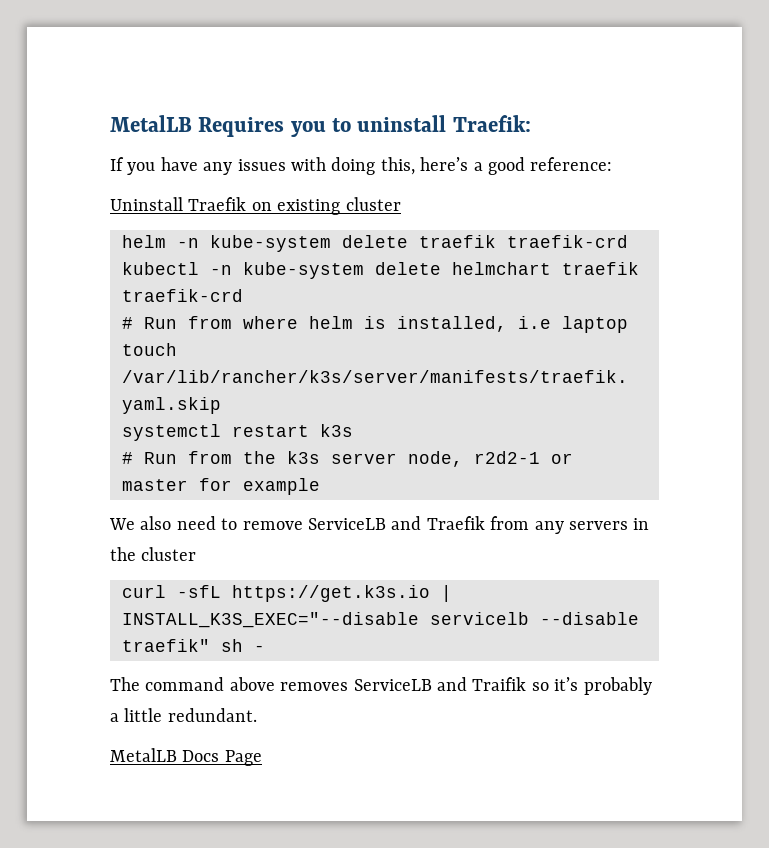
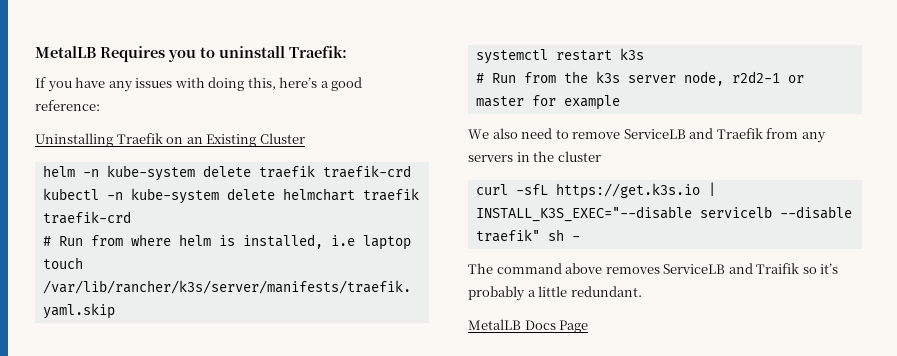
[110,197,183,211] Uninstall -> [35,133,113,147] Uninstalling
[277,197,401,215] existing cluster -> [186,133,305,147] an Existing Cluster

